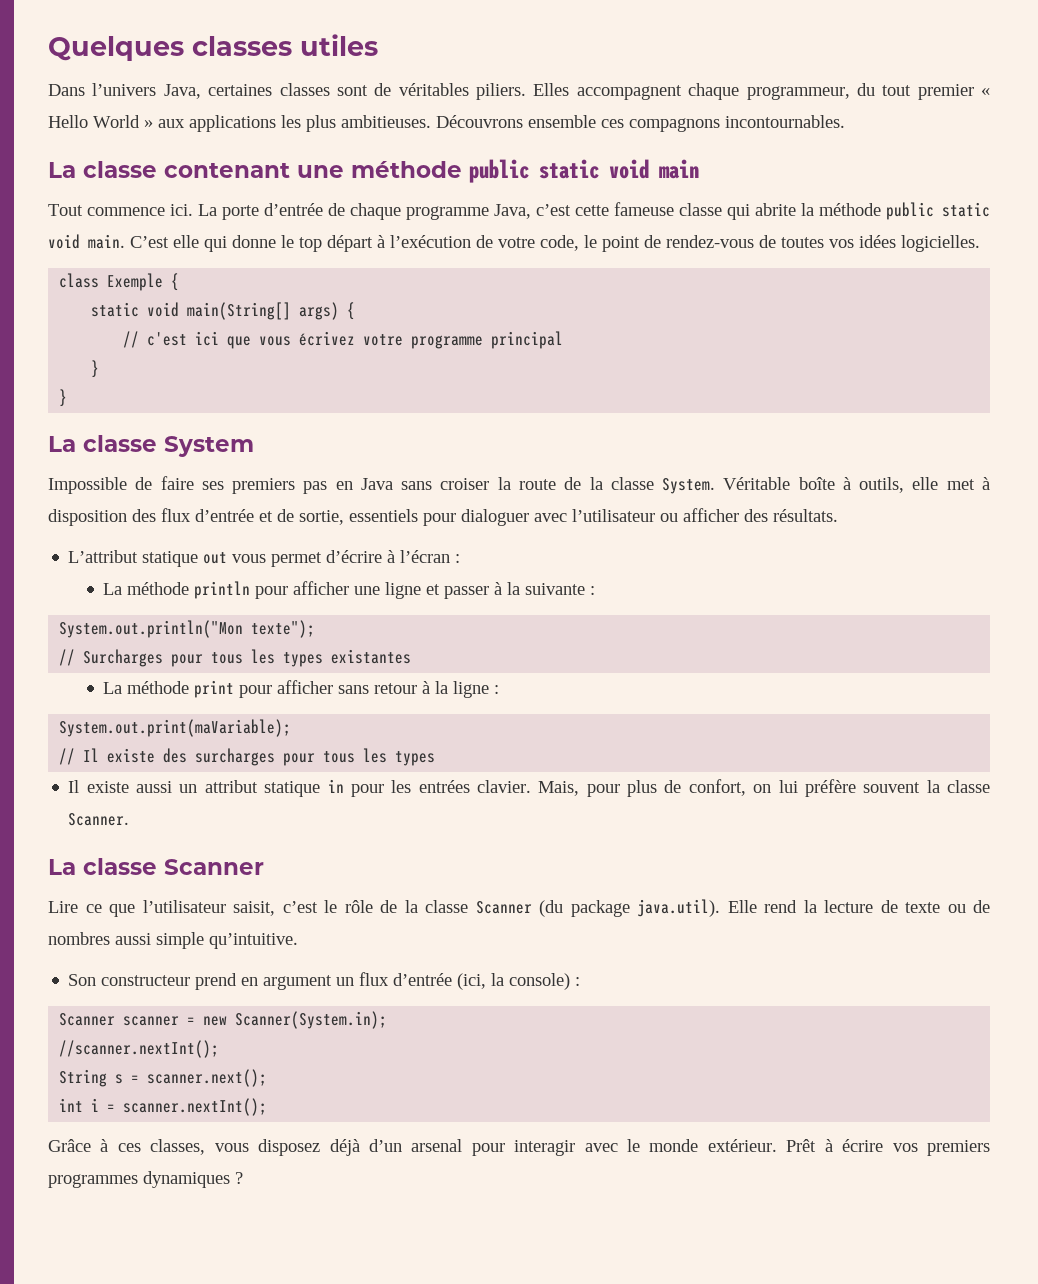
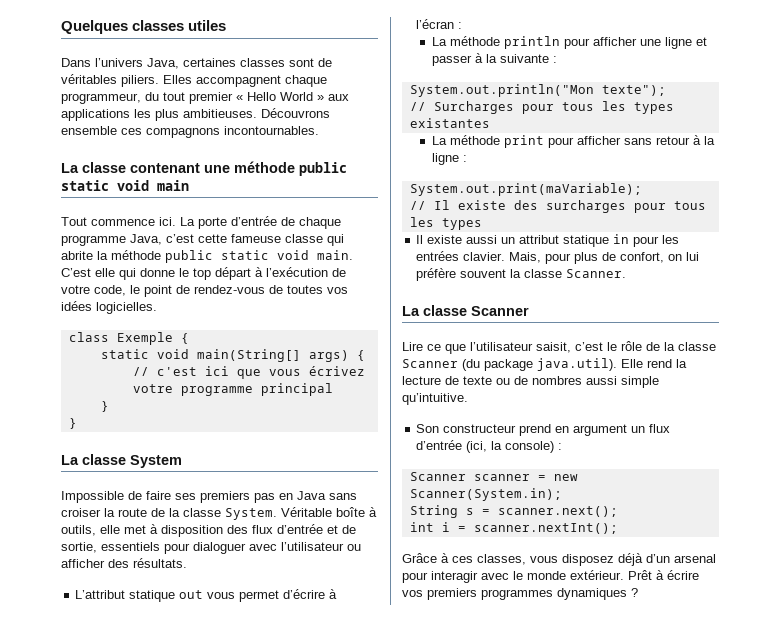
[59,1040,220,1058] // //scanner.nextInt(); -> (562, 494) none

